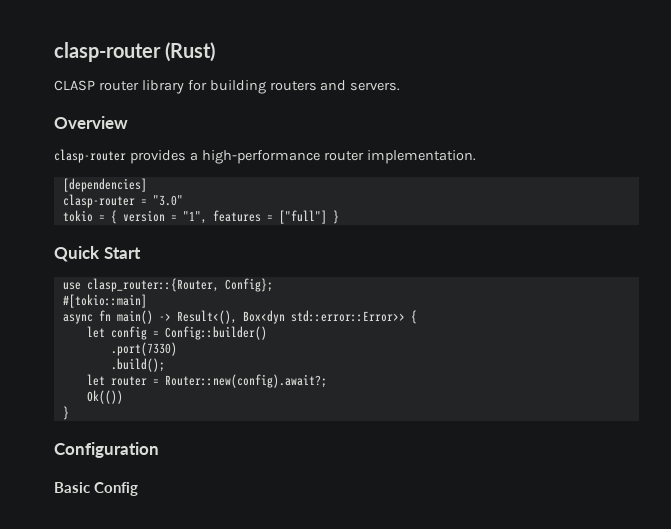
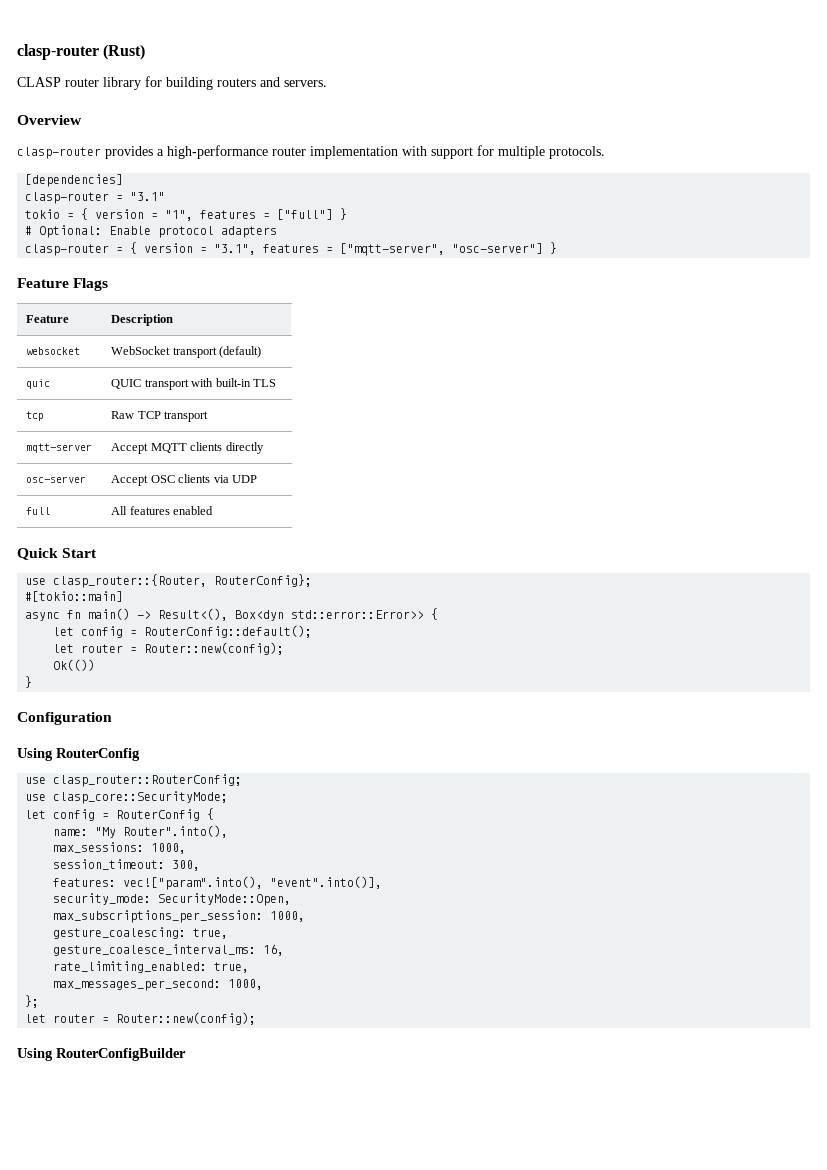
[366,150,476,164] implementation. -> [310,145,605,159] implementation with support for multiple protocols.
[152,195,183,206] "3.0" -> [130,192,166,201] "3.1"
(339, 217) none -> [25,225,278,238] [25,242,558,256] [17,278,109,291] [26,315,70,323] [111,314,174,326] [26,347,81,355] [111,346,262,358] [26,379,51,389] [111,378,276,390] [26,411,45,421] [111,411,209,422] [26,443,93,453] [111,442,264,454] [26,476,87,483] [111,474,257,486] [26,507,51,515] [111,506,214,515] // # Optional: Enable protocol adapters // clasp-router = { version = "3.1", features = ["mqtt-server", "osc-server"] } // Feature Flags // Feature | Description // websocket | WebSocket transport (default) // quic | QUIC transport with built-in TLS // tcp | Raw TCP transport // mqtt-server | Accept MQTT clients directly // osc-server | Accept OSC clients via UDP // full | All features enabled
[224,278,273,292] Config}; -> [214,574,313,587] RouterConfig};
[164,326,267,340] [110,342,177,356] [110,358,165,372] [86,374,327,388] Config::builder() // .port(7330) // .build(); // let router = Router::new(config).await?; -> [144,625,313,638] [53,642,285,655] RouterConfig::default(); // let router = Router::new(config);
[54,482,138,496] Basic Config -> [17,748,140,761] [25,774,243,787] [25,791,229,804] [25,808,215,821] [53,825,229,838] [53,842,187,854] [53,859,201,871] [53,876,383,890] [53,893,292,906] [53,910,306,923] [53,927,229,939] [53,944,285,956] [53,961,250,973] [53,979,264,991] [25,995,40,1008] [25,1012,257,1025] [17,1048,186,1061] Using RouterConfig // use clasp_router::RouterConfig; // use clasp_core::SecurityMode; // let config = RouterConfig { // name: "My Router".into(), // max_sessions: 1000, // session_timeout: 300, // features: vec!["param".into(), "event".into()], // security_mode: SecurityMode::Open, // max_subscriptions_per_session: 1000, // gesture_coalescing: true, // gesture_coalesce_interval_ms: 16, // rate_limiting_enabled: true, // max_messages_per_second: 1000, // }; // let router = Router::new(config); // Using RouterConfigBuilder

